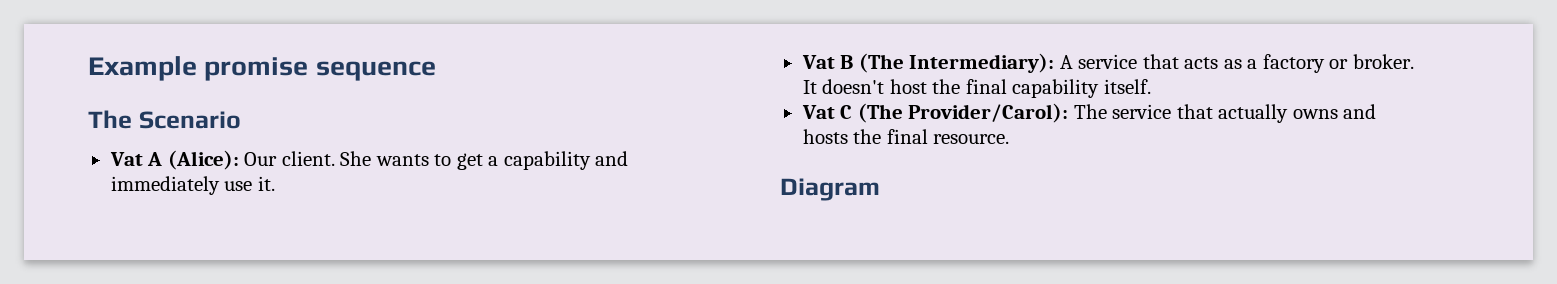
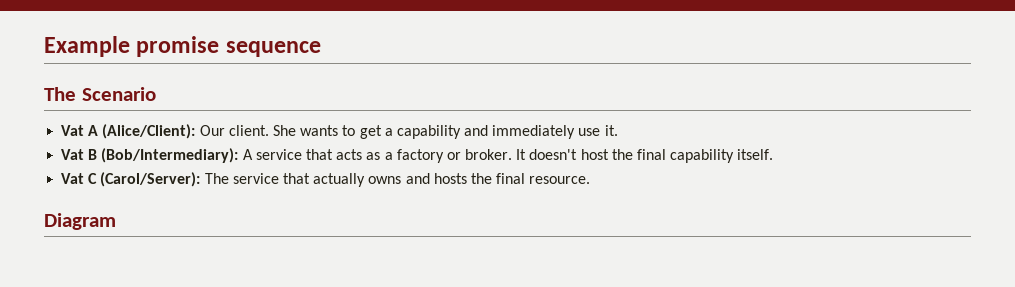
[167,150,239,170] (Alice): -> [102,124,196,139] (Alice/Client):
[858,53,1055,73] (The Intermediary): -> [101,148,239,163] (Bob/Intermediary):
[857,103,1069,123] (The Provider/Carol): -> [100,172,201,187] (Carol/Server):

